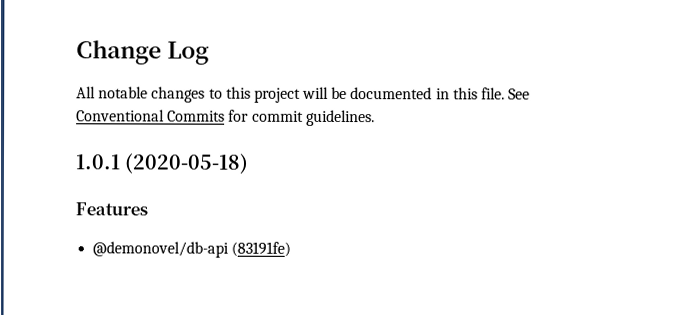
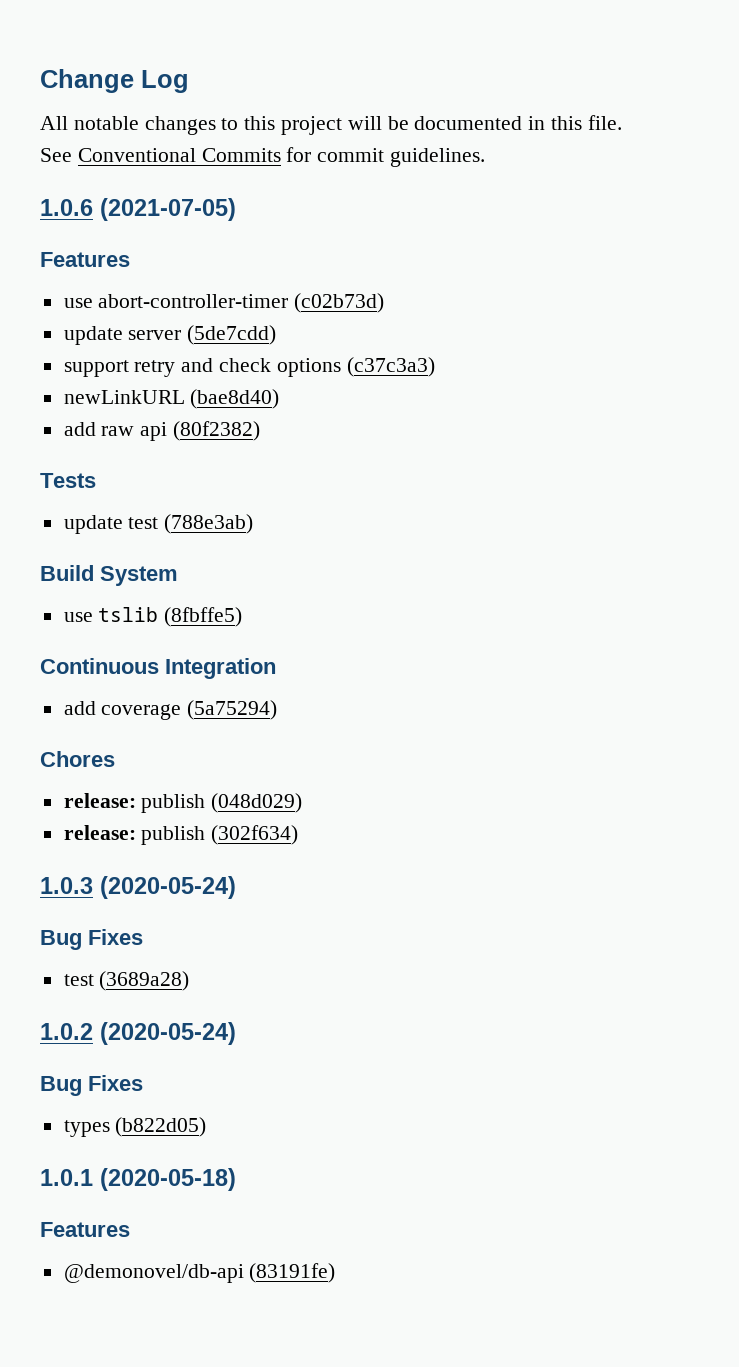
(375, 118) none -> [40,198,236,221] [40,252,130,267] [63,293,385,313] [63,325,277,345] [63,357,435,377] [63,389,280,409] [63,421,261,441] [40,473,96,488] [63,514,254,534] [40,565,178,586] [63,607,243,627] [40,658,276,679] [63,700,278,720] [40,751,115,767] [63,793,303,813] [63,825,299,845] [40,876,236,899] [40,929,143,950] [63,971,190,991] [40,1022,236,1045] [40,1075,143,1096] [63,1117,207,1137] // 1.0.6 (2021-07-05) // Features // use abort-controller-timer (c02b73d) // update server (5de7cdd) // support retry and check options (c37c3a3) // newLinkURL (bae8d40) // add raw api (80f2382) // Tests // update test (788e3ab) // Build System // use tslib (8fbffe5) // Continuous Integration // add coverage (5a75294) // Chores // release: publish (048d029) // release: publish (302f634) // 1.0.3 (2020-05-24) // Bug Fixes // test (3689a28) // 1.0.2 (2020-05-24) // Bug Fixes // types (b822d05)

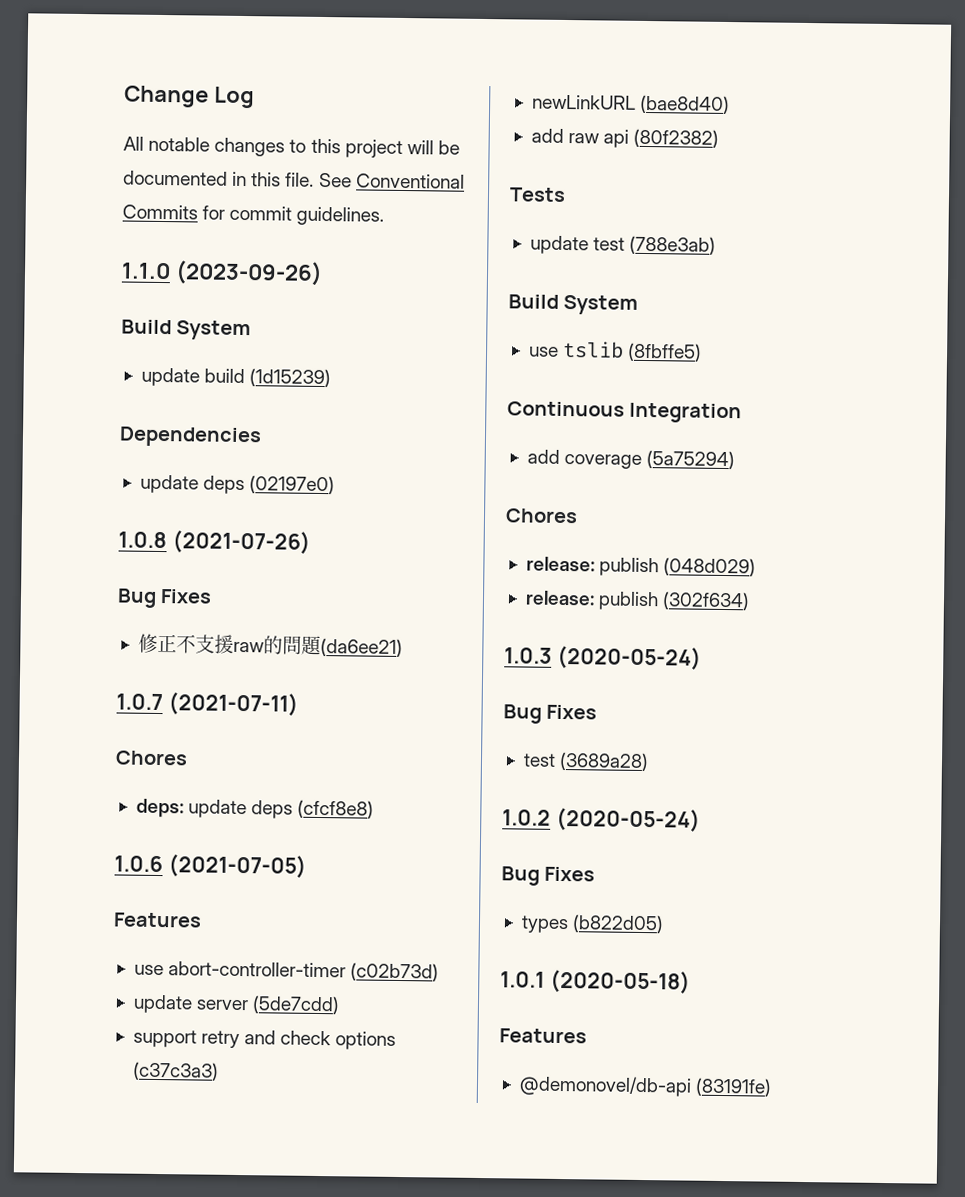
(486, 157) none -> [121,260,323,286] [121,319,252,341] [140,367,332,388] [119,426,262,448] [139,474,336,495] [118,530,311,554] [117,588,213,608] [137,633,403,658] [116,692,299,716] [115,750,188,766] [135,798,375,819] // 1.1.0 (2023-09-26) // Build System // update build (1d15239) // Dependencies // update deps (02197e0) // 1.0.8 (2021-07-26) // Bug Fixes // 修正不支援raw的問題(da6ee21) // 1.0.7 (2021-07-11) // Chores // deps: update deps (cfcf8e8)

